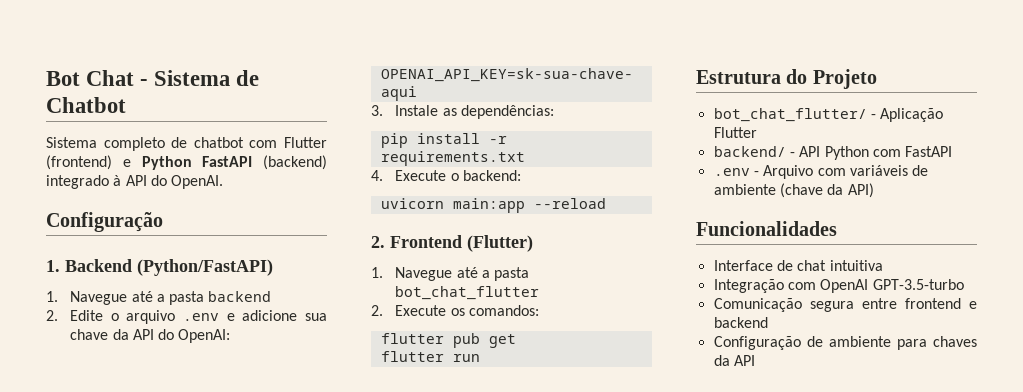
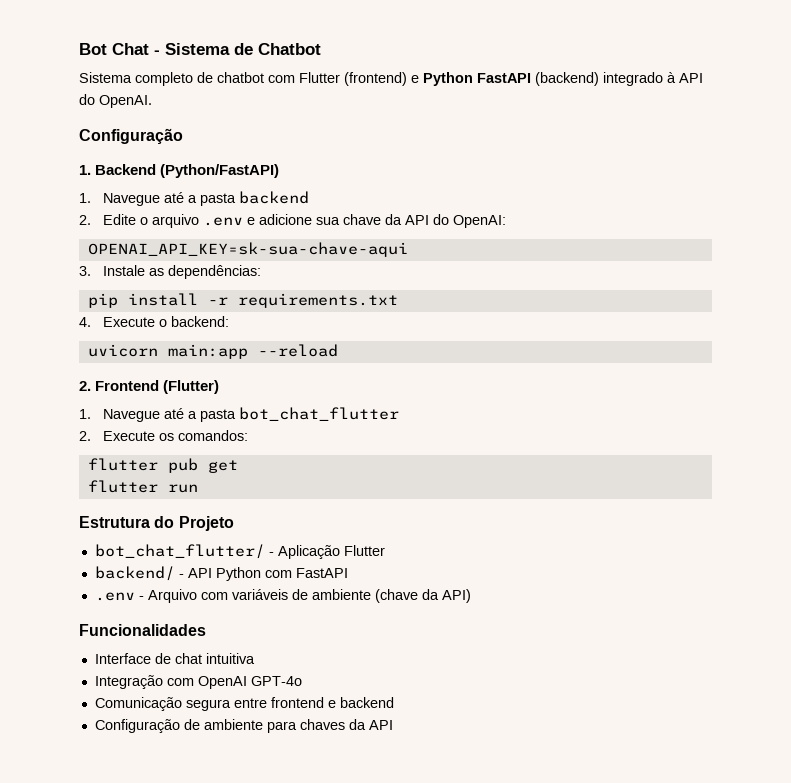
[872,279,964,290] GPT-3.5-turbo -> [250,676,302,686] GPT-4o

